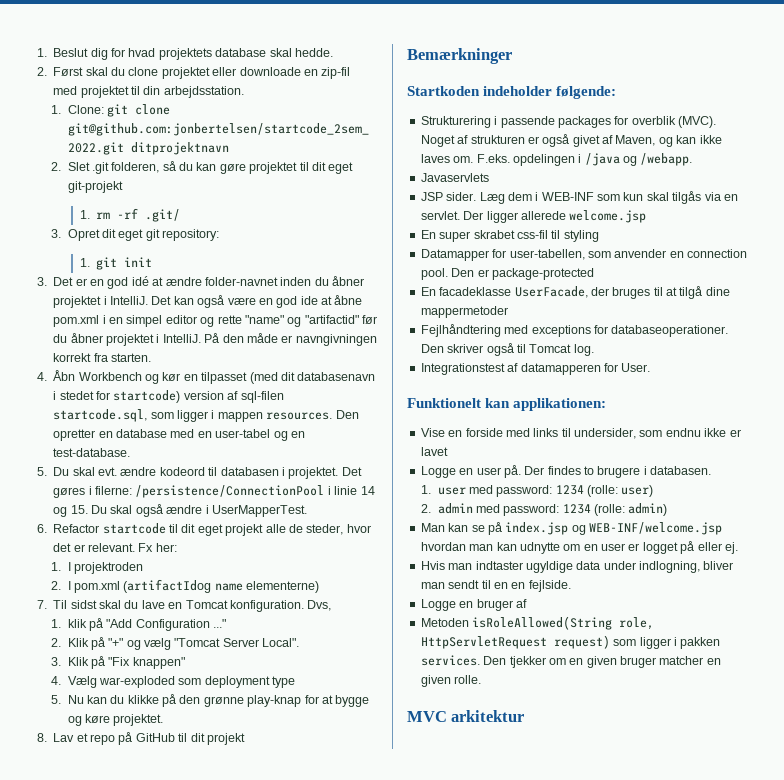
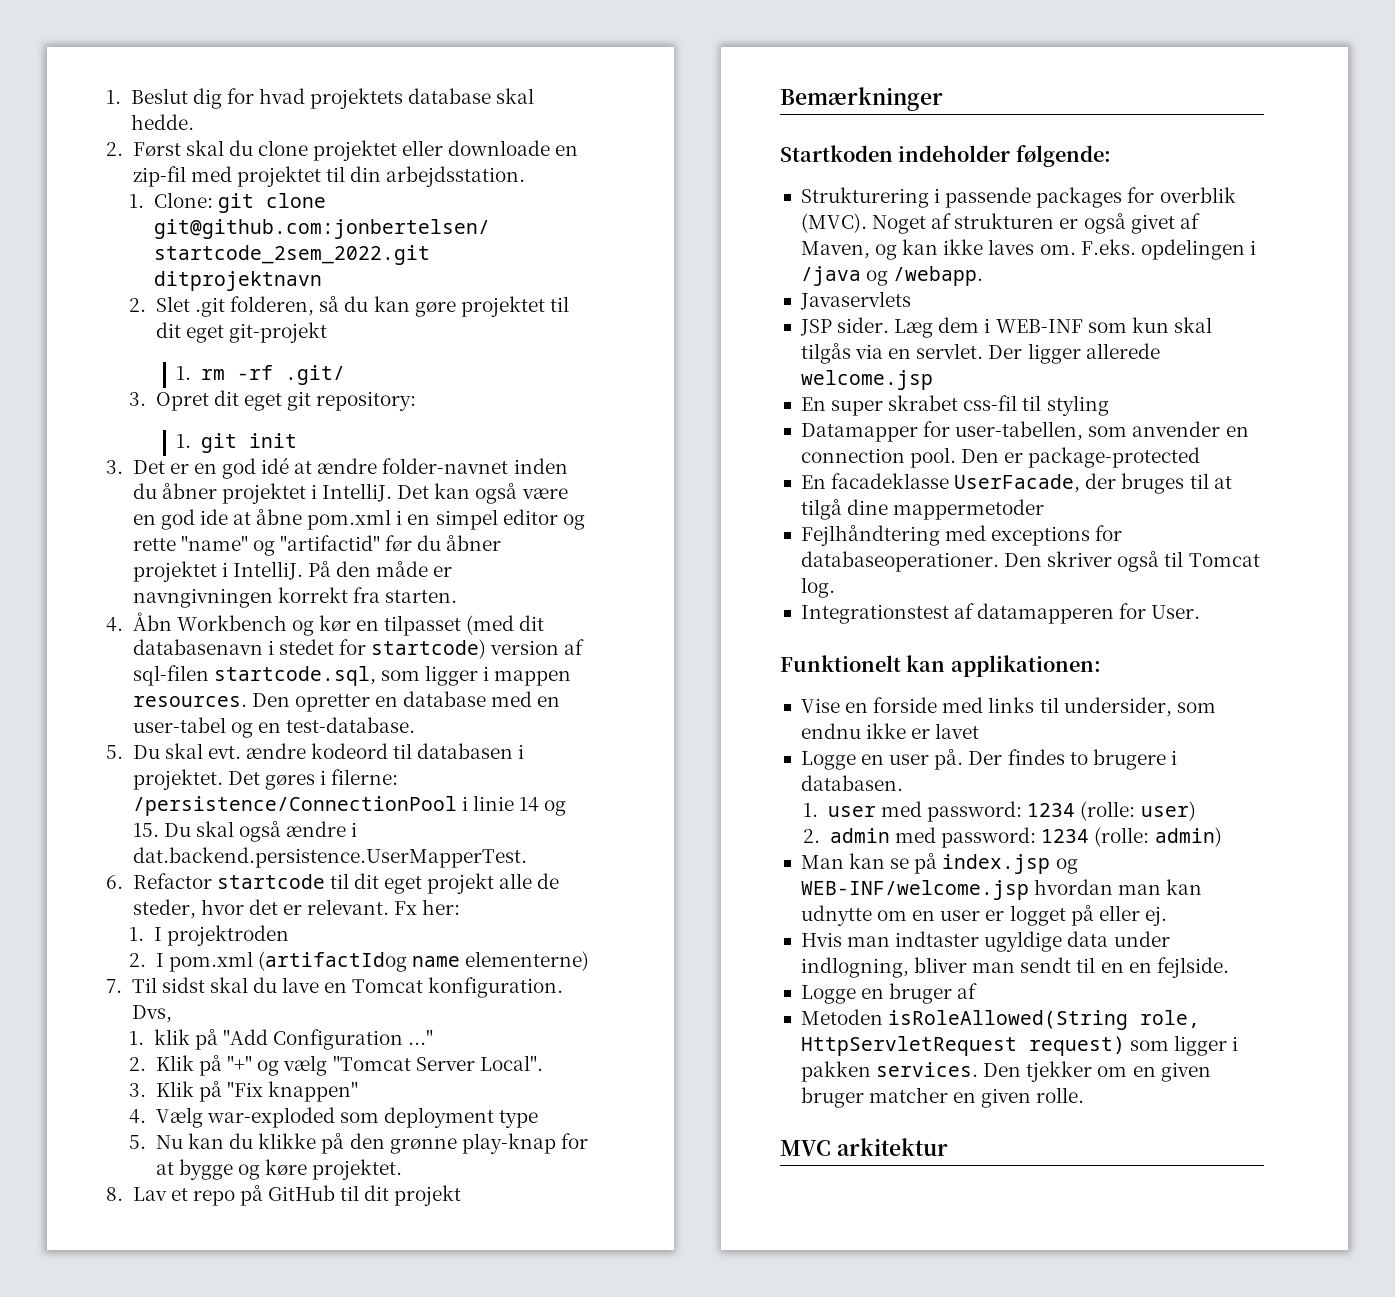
[211,505,307,517] UserMapperTest. -> [132,847,527,868] dat.backend.persistence.UserMapperTest.

